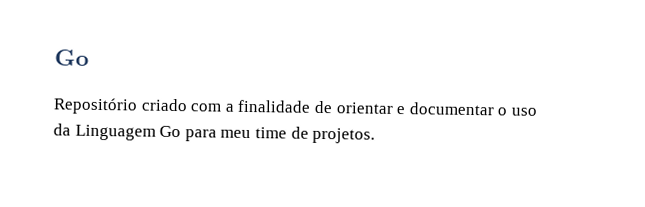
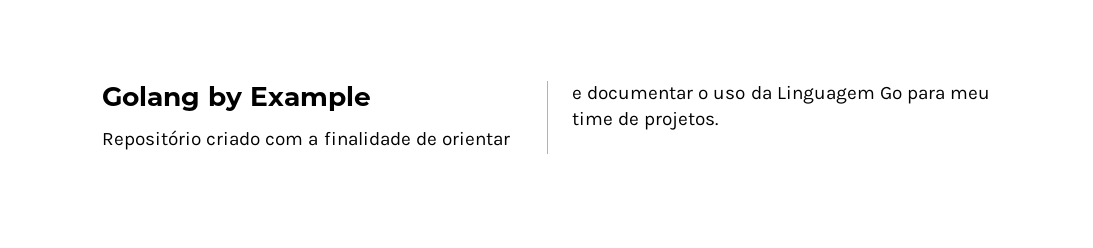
[54,49,89,66] Go -> [102,86,371,111] Golang by Example

